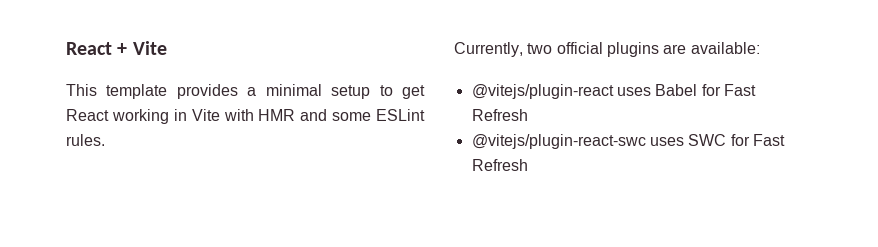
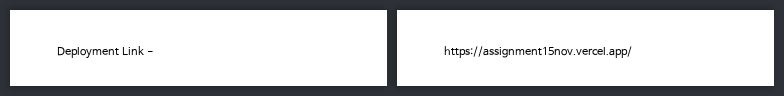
[66,41,167,55] [66,84,425,99] [66,109,425,124] [66,134,105,146] [454,42,760,57] [471,84,756,99] [471,109,528,121] [471,134,785,149] [471,159,528,171] React + Vite // This template provides a minimal setup to get React working in Vite with HMR and some ESLint rules. // Currently, two official plugins are available: // @vitejs/plugin-react uses Babel for Fast Refresh // @vitejs/plugin-react-swc uses SWC for Fast Refresh -> [57,46,632,59] Deployment Link - https://assignment15nov.vercel.app/

